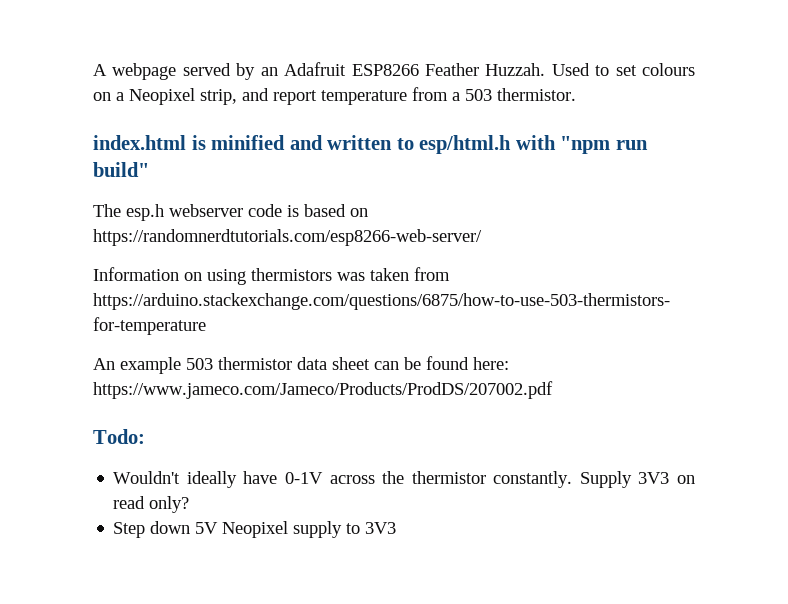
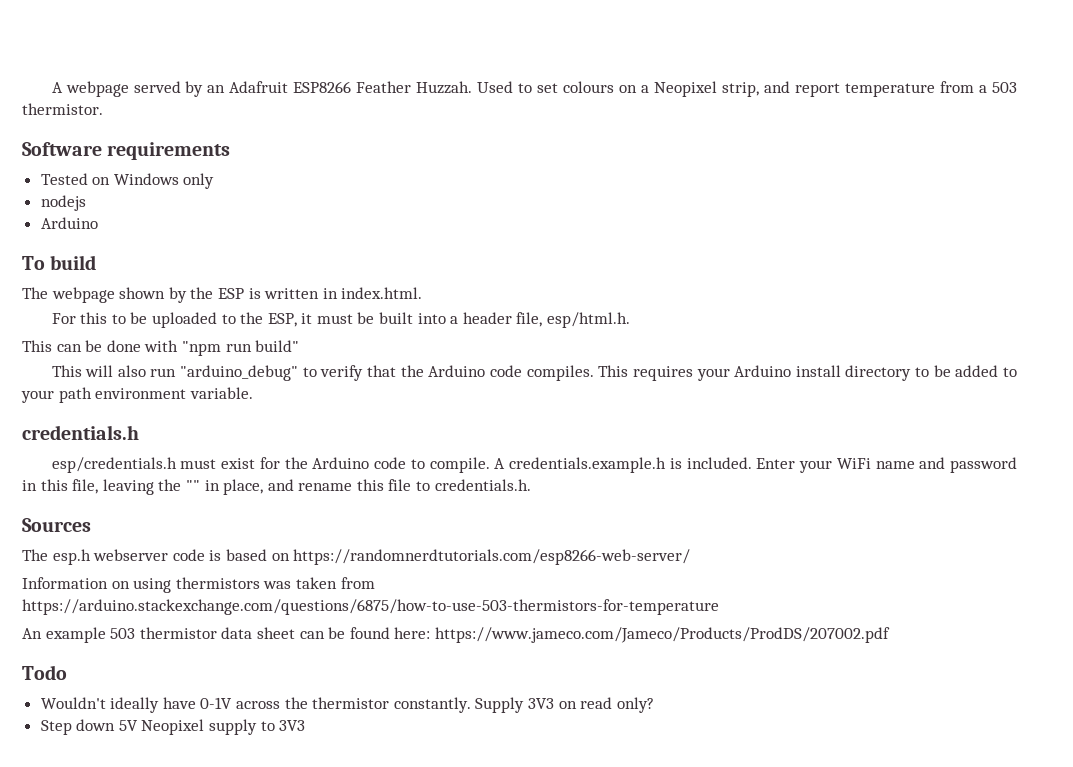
[93,135,648,154] [93,162,149,177] index.html is minified and written to esp/html.h with "npm run build" -> [22,142,231,160] [40,173,215,189] [40,195,86,211] [40,217,98,229] [22,255,97,270] [22,287,423,303] [51,312,631,328] [22,340,300,356] [51,365,1018,381] [21,387,253,403] [22,425,139,440] [51,457,1017,473] [22,479,531,495] [22,518,91,532] Software requirements // Tested on Windows only // nodejs // Arduino // To build // The webpage shown by the ESP is written in index.html. // For this to be uploaded to the ESP, it must be built into a header file, esp/html.h. // This can be done with "npm run build" // This will also run "arduino_debug" to verify that the Arduino code compiles. This requires your Arduino install directory to be added to your path environment variable. // credentials.h // esp/credentials.h must exist for the Arduino code to compile. A credentials.example.h is included. Enter your WiFi name and password in this file, leaving the "" in place, and rename this file to credentials.h. // Sources
[93,429,145,444] Todo: -> [22,665,67,680] Todo

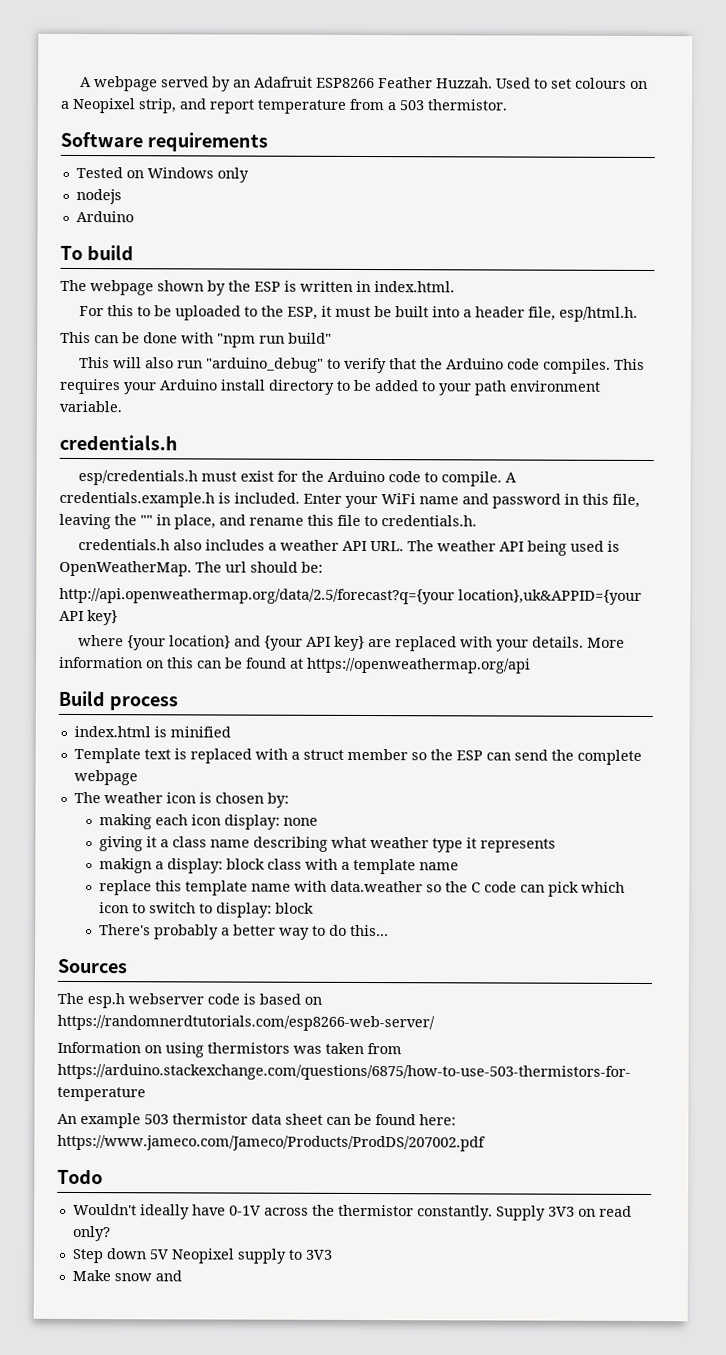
(531, 485) none -> [78,539,621,556] [59,560,323,577] [59,587,642,605] [59,610,118,626] [78,635,626,652] [59,656,531,674] [58,690,178,711] [73,725,231,738] [73,747,642,765] [73,769,138,786] [73,791,289,808] [98,814,318,830] [98,836,556,853] [98,858,459,875] [98,880,625,897] [98,902,314,918] [98,924,389,940] // credentials.h also includes a weather API URL. The weather API being used is OpenWeatherMap. The url should be: // http://api.openweathermap.org/data/2.5/forecast?q={your location},uk&APPID={your API key} // where {your location} and {your API key} are replaced with your details. More information on this can be found at https://openweathermap.org/api // Build process // index.html is minified // Template text is replaced with a struct member so the ESP can send the complete webpage // The weather icon is chosen by: // making each icon display: none // giving it a class name describing what weather type it represents // makign a display: block class with a template name // replace this template name with data.weather so the C code can pick which icon to switch to display: block // There's probably a better way to do this...
(306, 725) none -> [71,1269,182,1282] // Make snow and

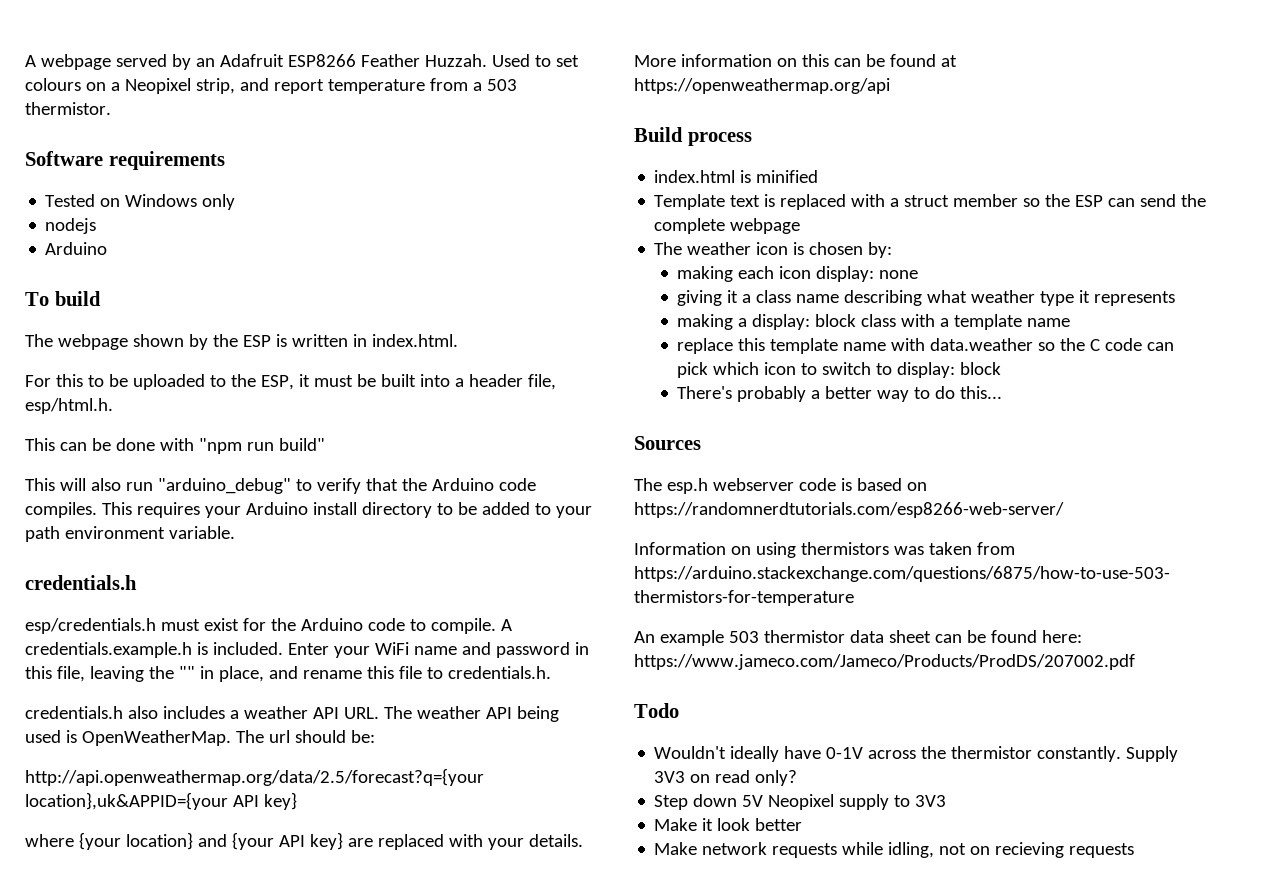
[98,858,152,874] makign -> [677,314,734,330] making
[113,1270,182,1282] snow and -> [702,818,803,831] [654,842,1135,858] it look better // Make network requests while idling, not on recieving requests

